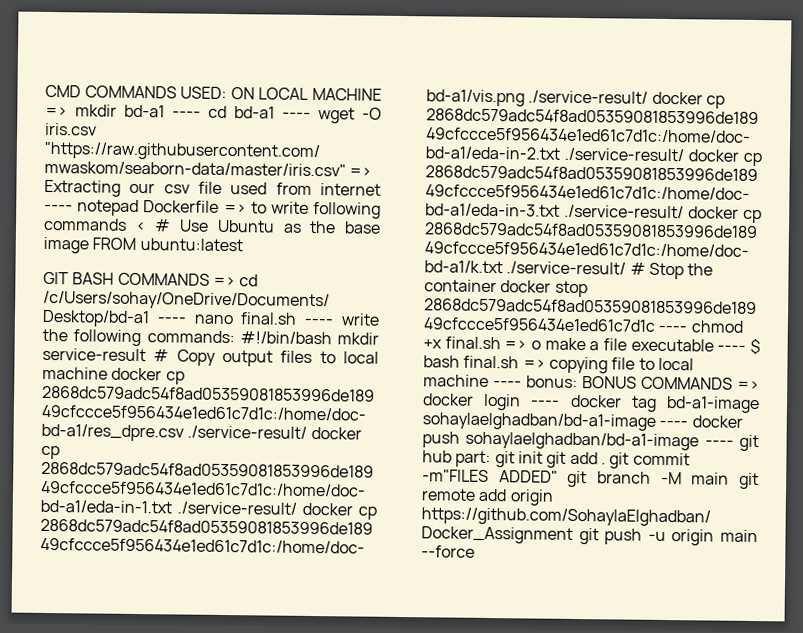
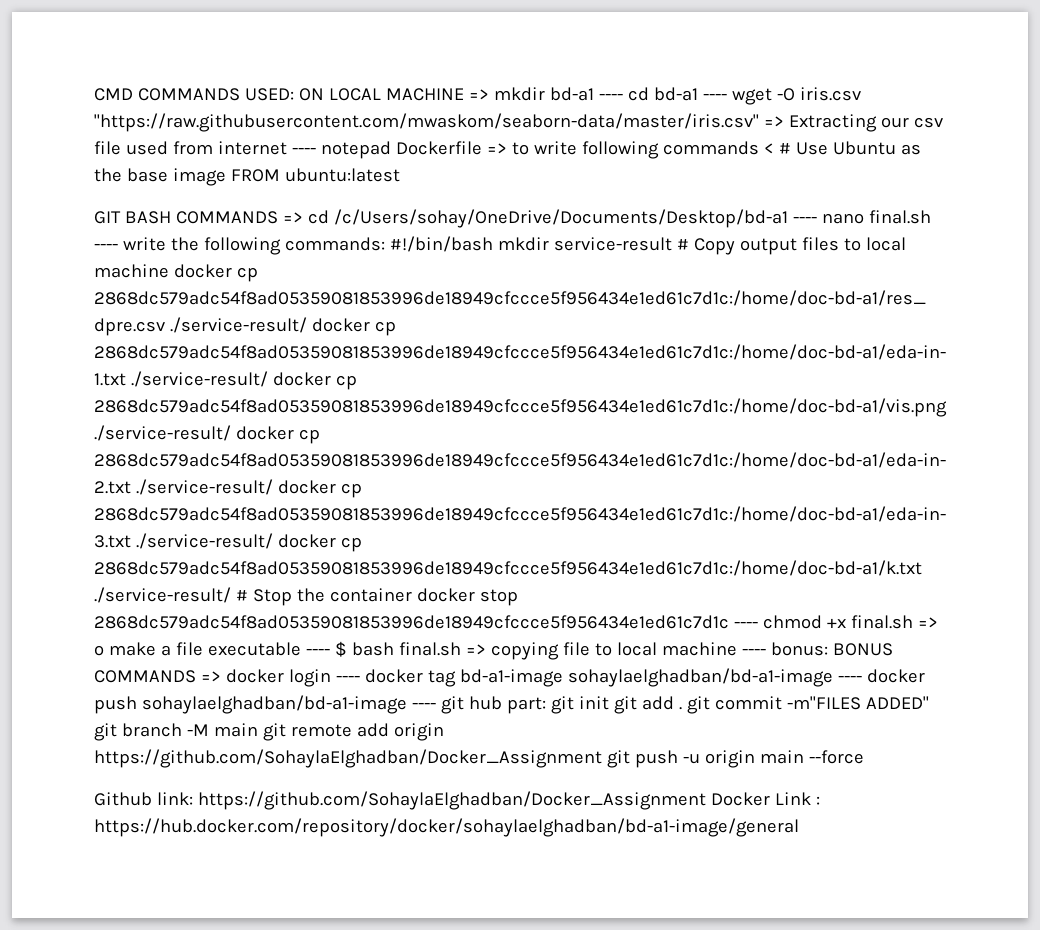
(475, 551) none -> [94,791,820,810] [94,818,799,837] // Github link: https://github.com/SohaylaElghadban/Docker_Assignment Docker Link : https://hub.docker.com/repository/docker/sohaylaelghadban/bd-a1-image/general

